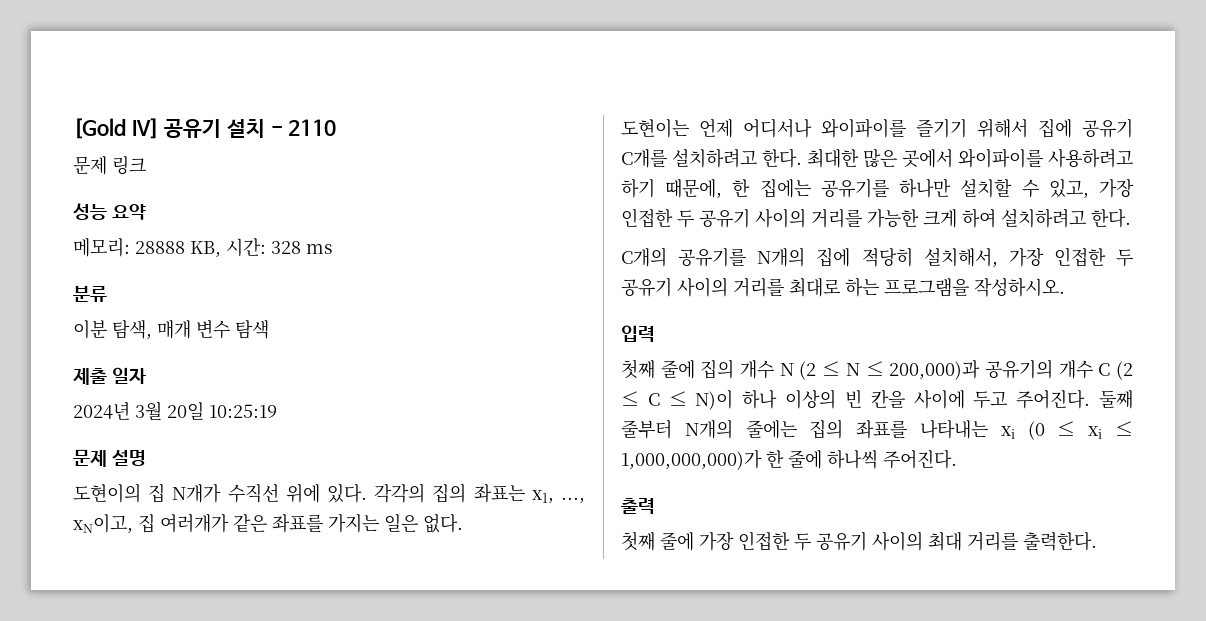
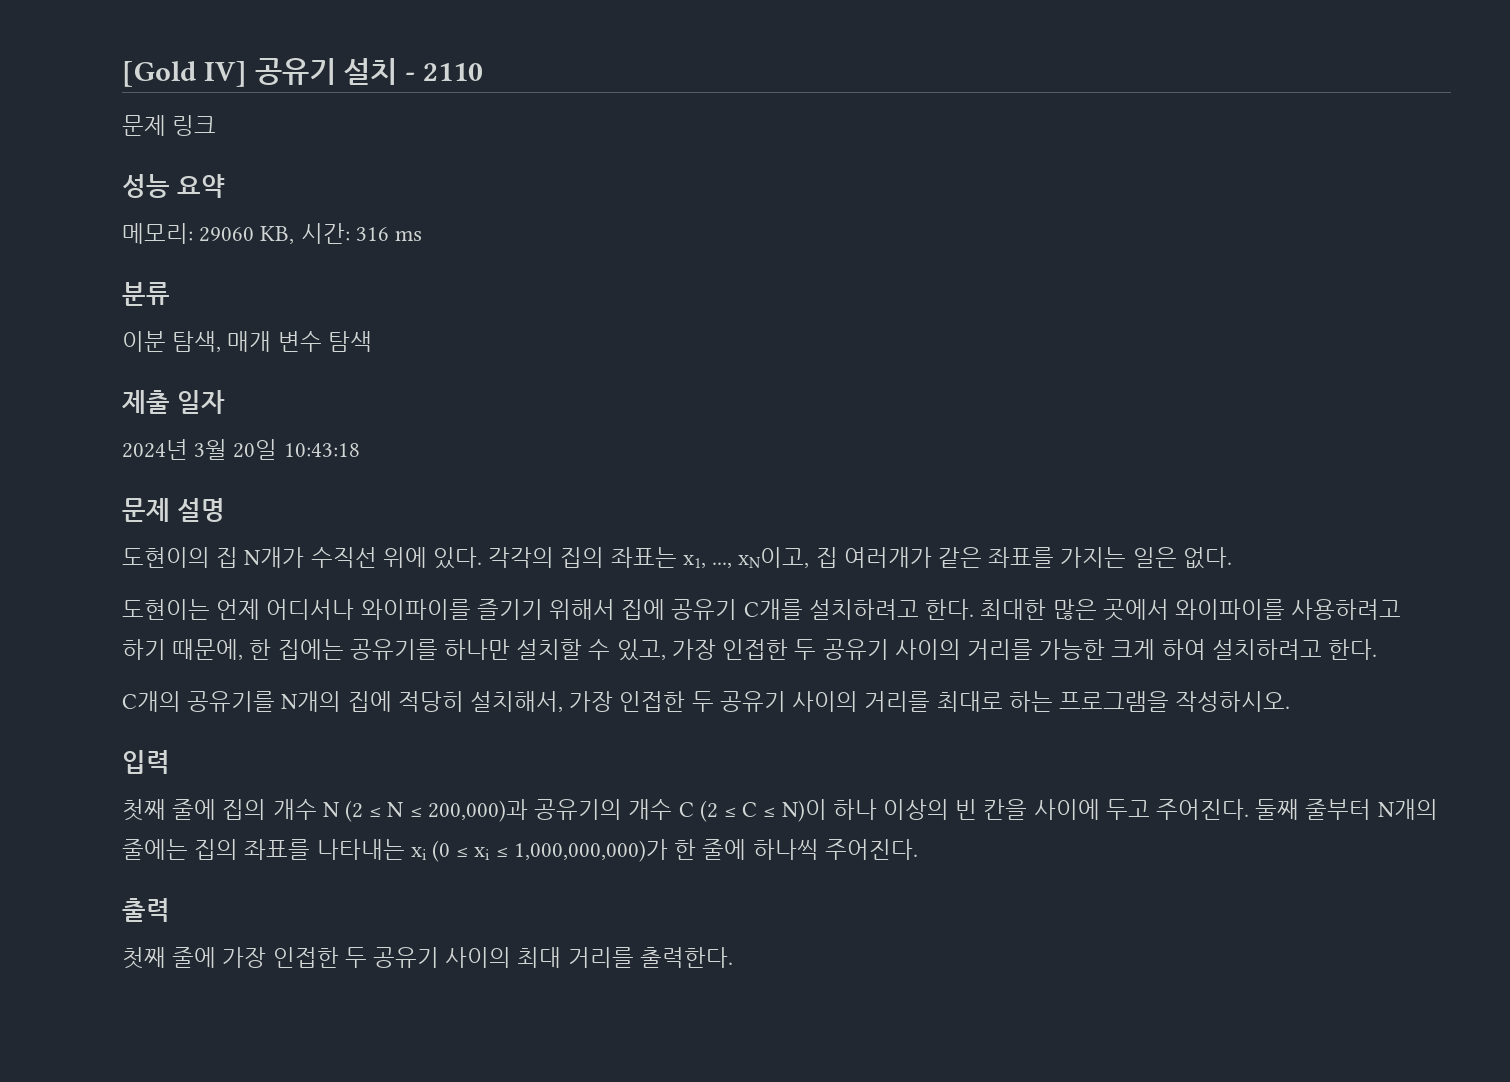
[135,241,185,254] 28888 -> [199,227,255,242] 29060
[271,241,301,254] 328 -> [355,227,389,241] 316
[209,404,277,418] 10:25:19 -> [283,443,360,457] 10:43:18

